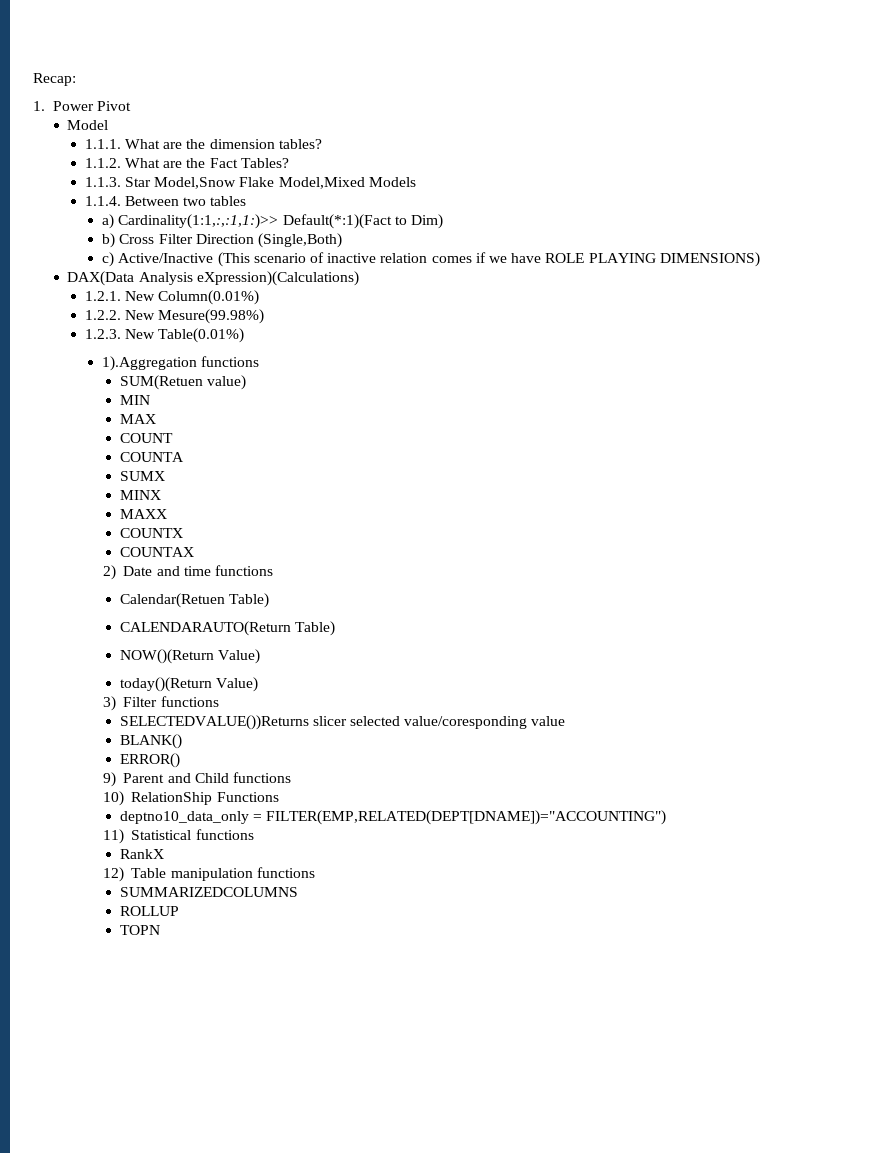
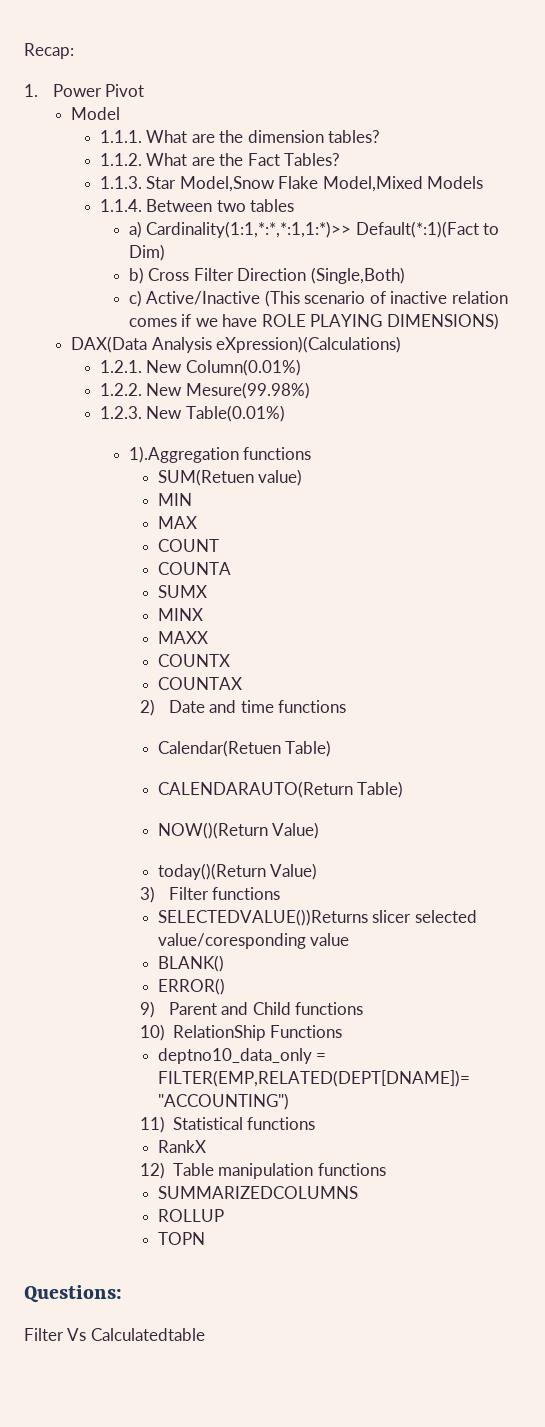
[118,214,279,229] Cardinality(1:1,:,:1,1:)>> -> [146,221,352,238] Cardinality(1:1,*:*,*:1,1:*)>>
(160, 930) none -> [24,1285,122,1303] [24,1328,205,1341] // Questions: // Filter Vs Calculatedtable

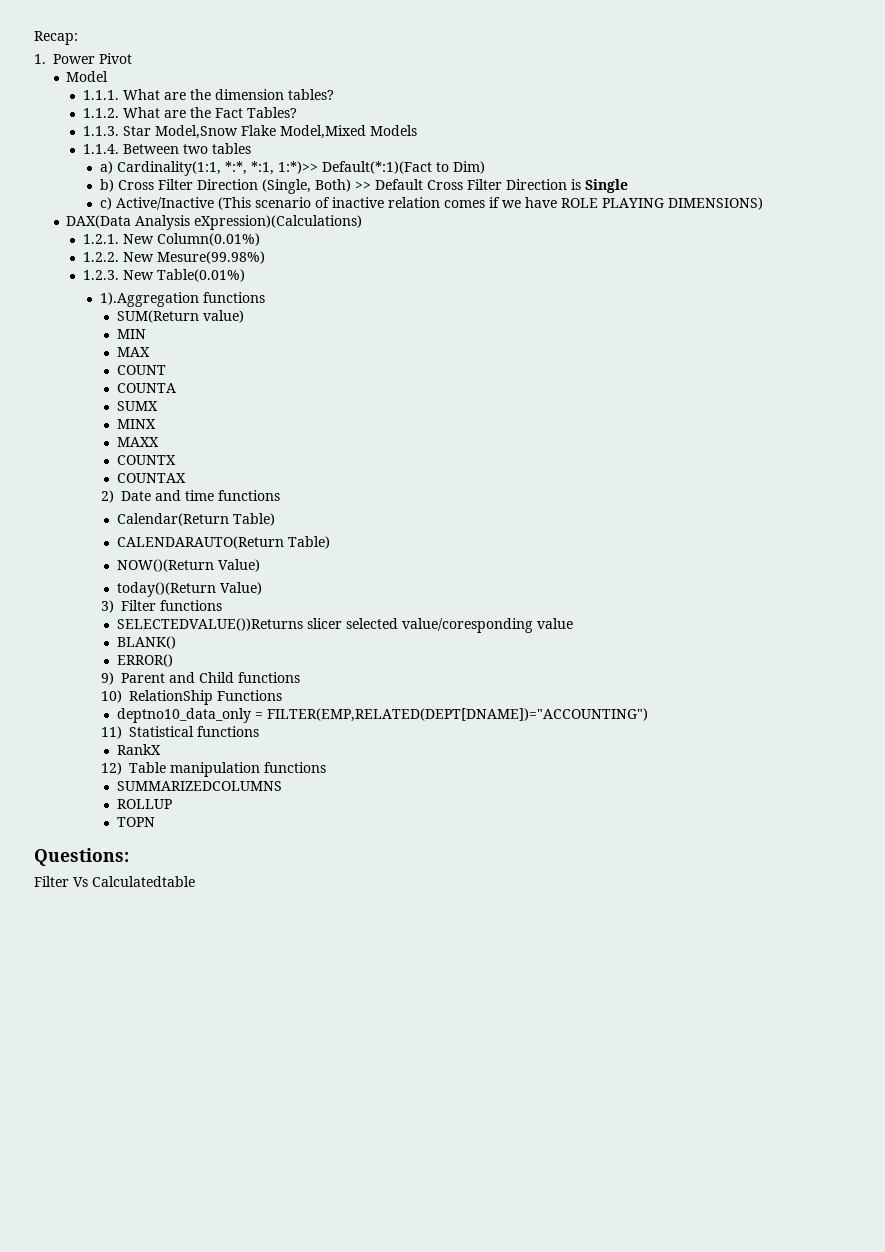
[146,221,352,238] Cardinality(1:1,*:*,*:1,1:*)>> -> [116,161,318,176] Cardinality(1:1, *:*, *:1, 1:*)>>
[310,267,405,284] (Single,Both) -> [261,179,628,194] (Single, Both) >> Default Cross Filter Direction is Single
[157,469,254,486] SUM(Retuen -> [116,310,199,323] SUM(Return
[157,740,281,757] Calendar(Retuen -> [116,513,229,526] Calendar(Return

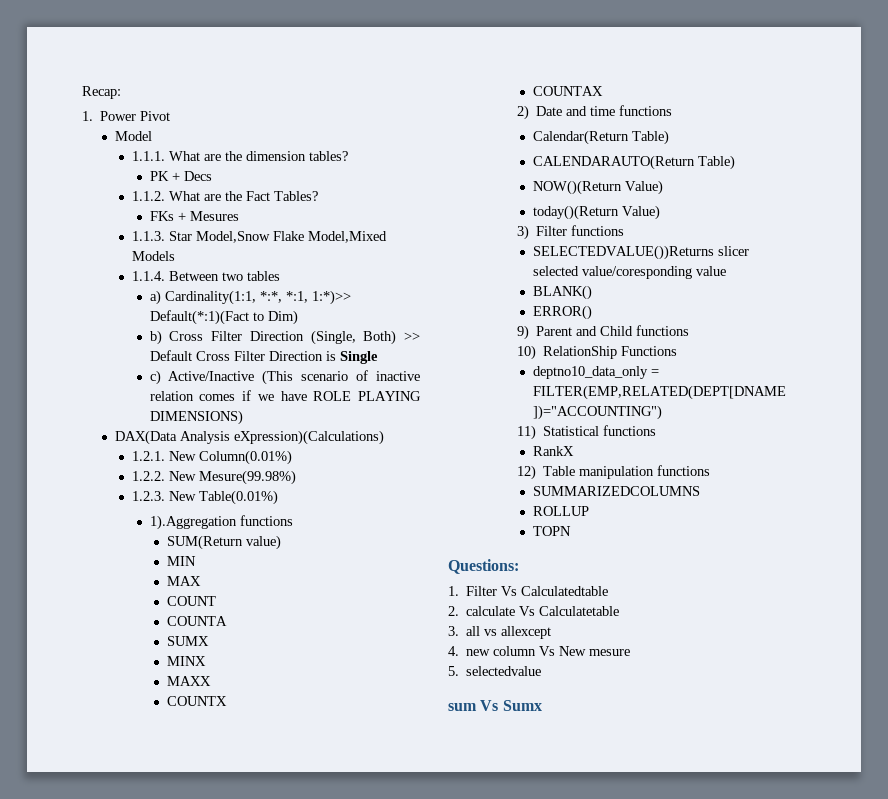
(334, 94) none -> [149,171,212,181] // PK + Decs
(297, 112) none -> [149,211,239,221] // FKs + Mesures
(129, 857) none -> [448,586,459,596] 1.
(195, 881) none -> [448,606,620,616] [448,626,552,639] [448,646,631,656] [448,666,542,676] [448,700,542,711] // 2. calculate Vs Calculatetable // 3. all vs allexcept // 4. new column Vs New mesure // 5. selectedvalue // sum Vs Sumx

